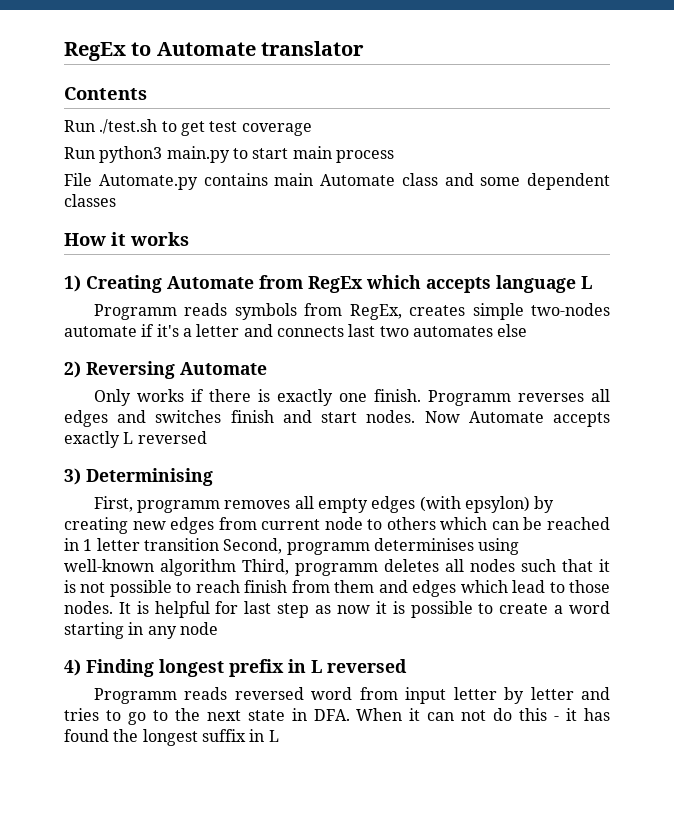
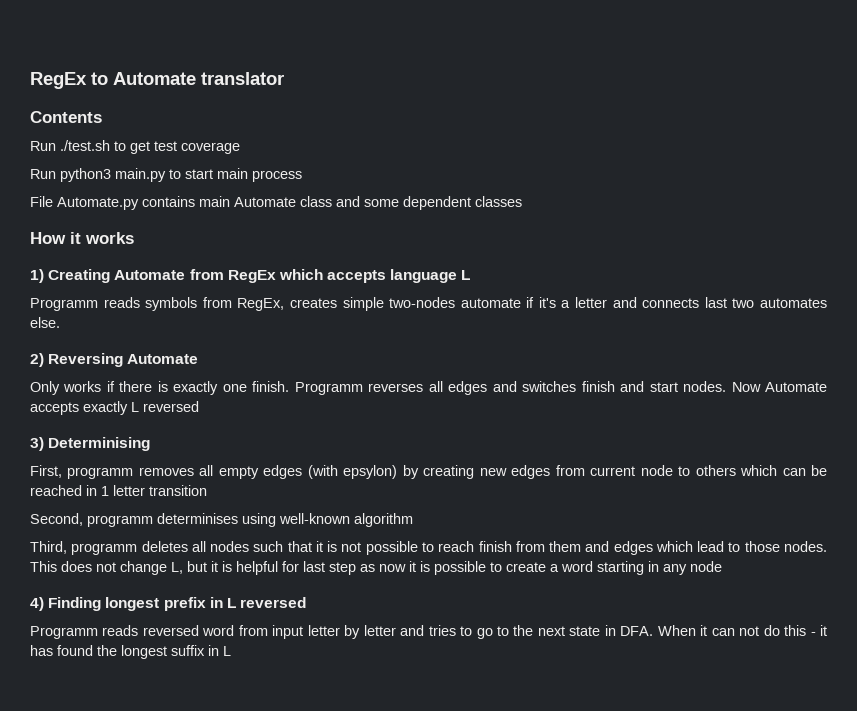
[497,324,528,337] else -> [30,317,60,328] else.
(219, 544) none -> (207, 490) //
(236, 567) none -> (413, 520) //
[118,602,131,614] It -> [30,561,218,575] This does not change L, but it

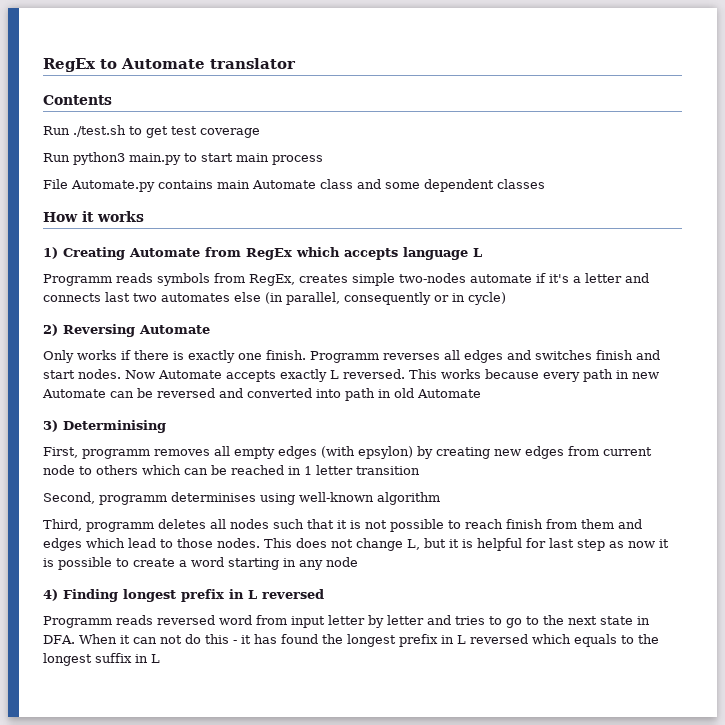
[30,317,60,328] else. -> [234,292,506,305] else (in parallel, consequently or in cycle)
[143,401,199,412] reversed -> [343,369,659,382] [42,388,481,401] reversed. This works because every path in new Automate can be reversed and converted into path in old Automate
(167, 652) none -> [398,634,659,647] [43,653,92,666] prefix in L reversed which equals to the longest

